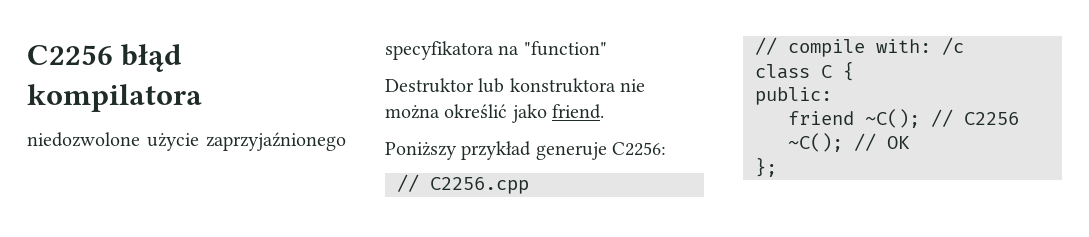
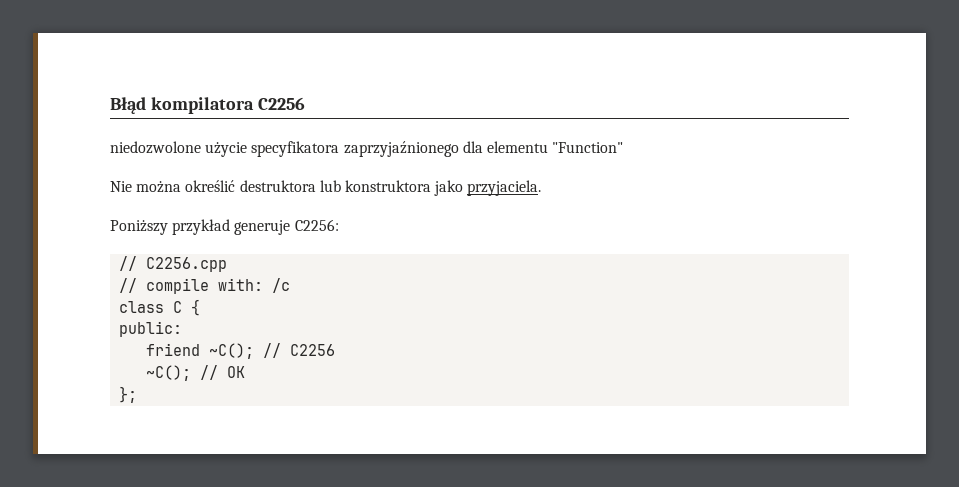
[27,44,183,72] [27,84,202,112] C2256 błąd kompilatora -> [110,97,305,114] Błąd kompilatora C2256
[206,132,346,151] [385,41,607,60] [385,78,646,93] [385,104,605,123] zaprzyjaźnionego specyfikatora na "function" // Destruktor lub konstruktora nie można określić jako friend. -> [251,141,624,157] [110,180,542,196] specyfikatora zaprzyjaźnionego dla elementu "Function" // Nie można określić destruktora lub konstruktora jako przyjaciela.

